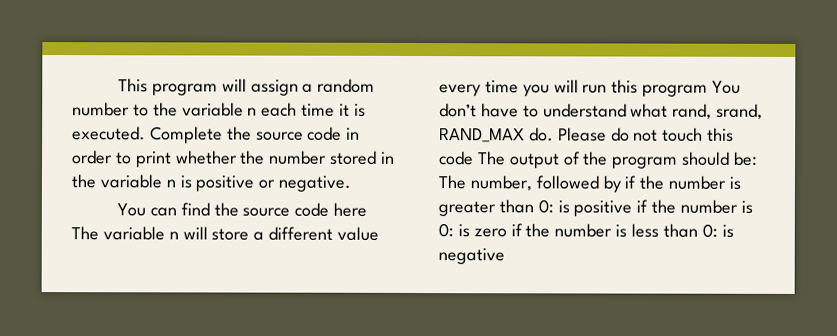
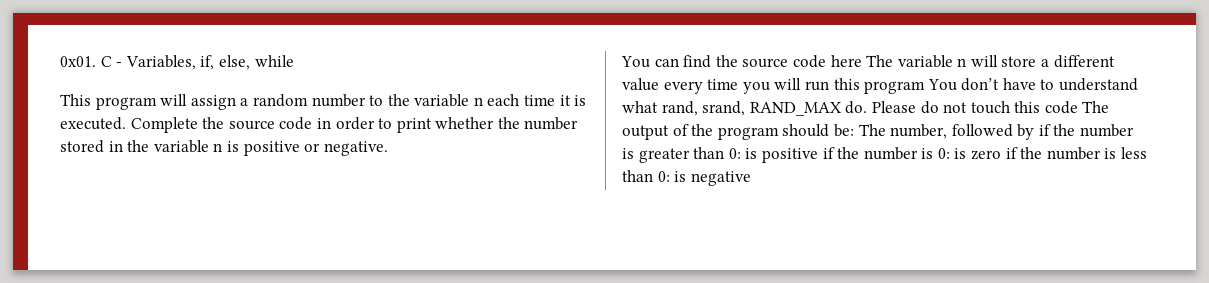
(117, 85) none -> [60,55,294,70] 0x01. C - Variables, if, else, while //

